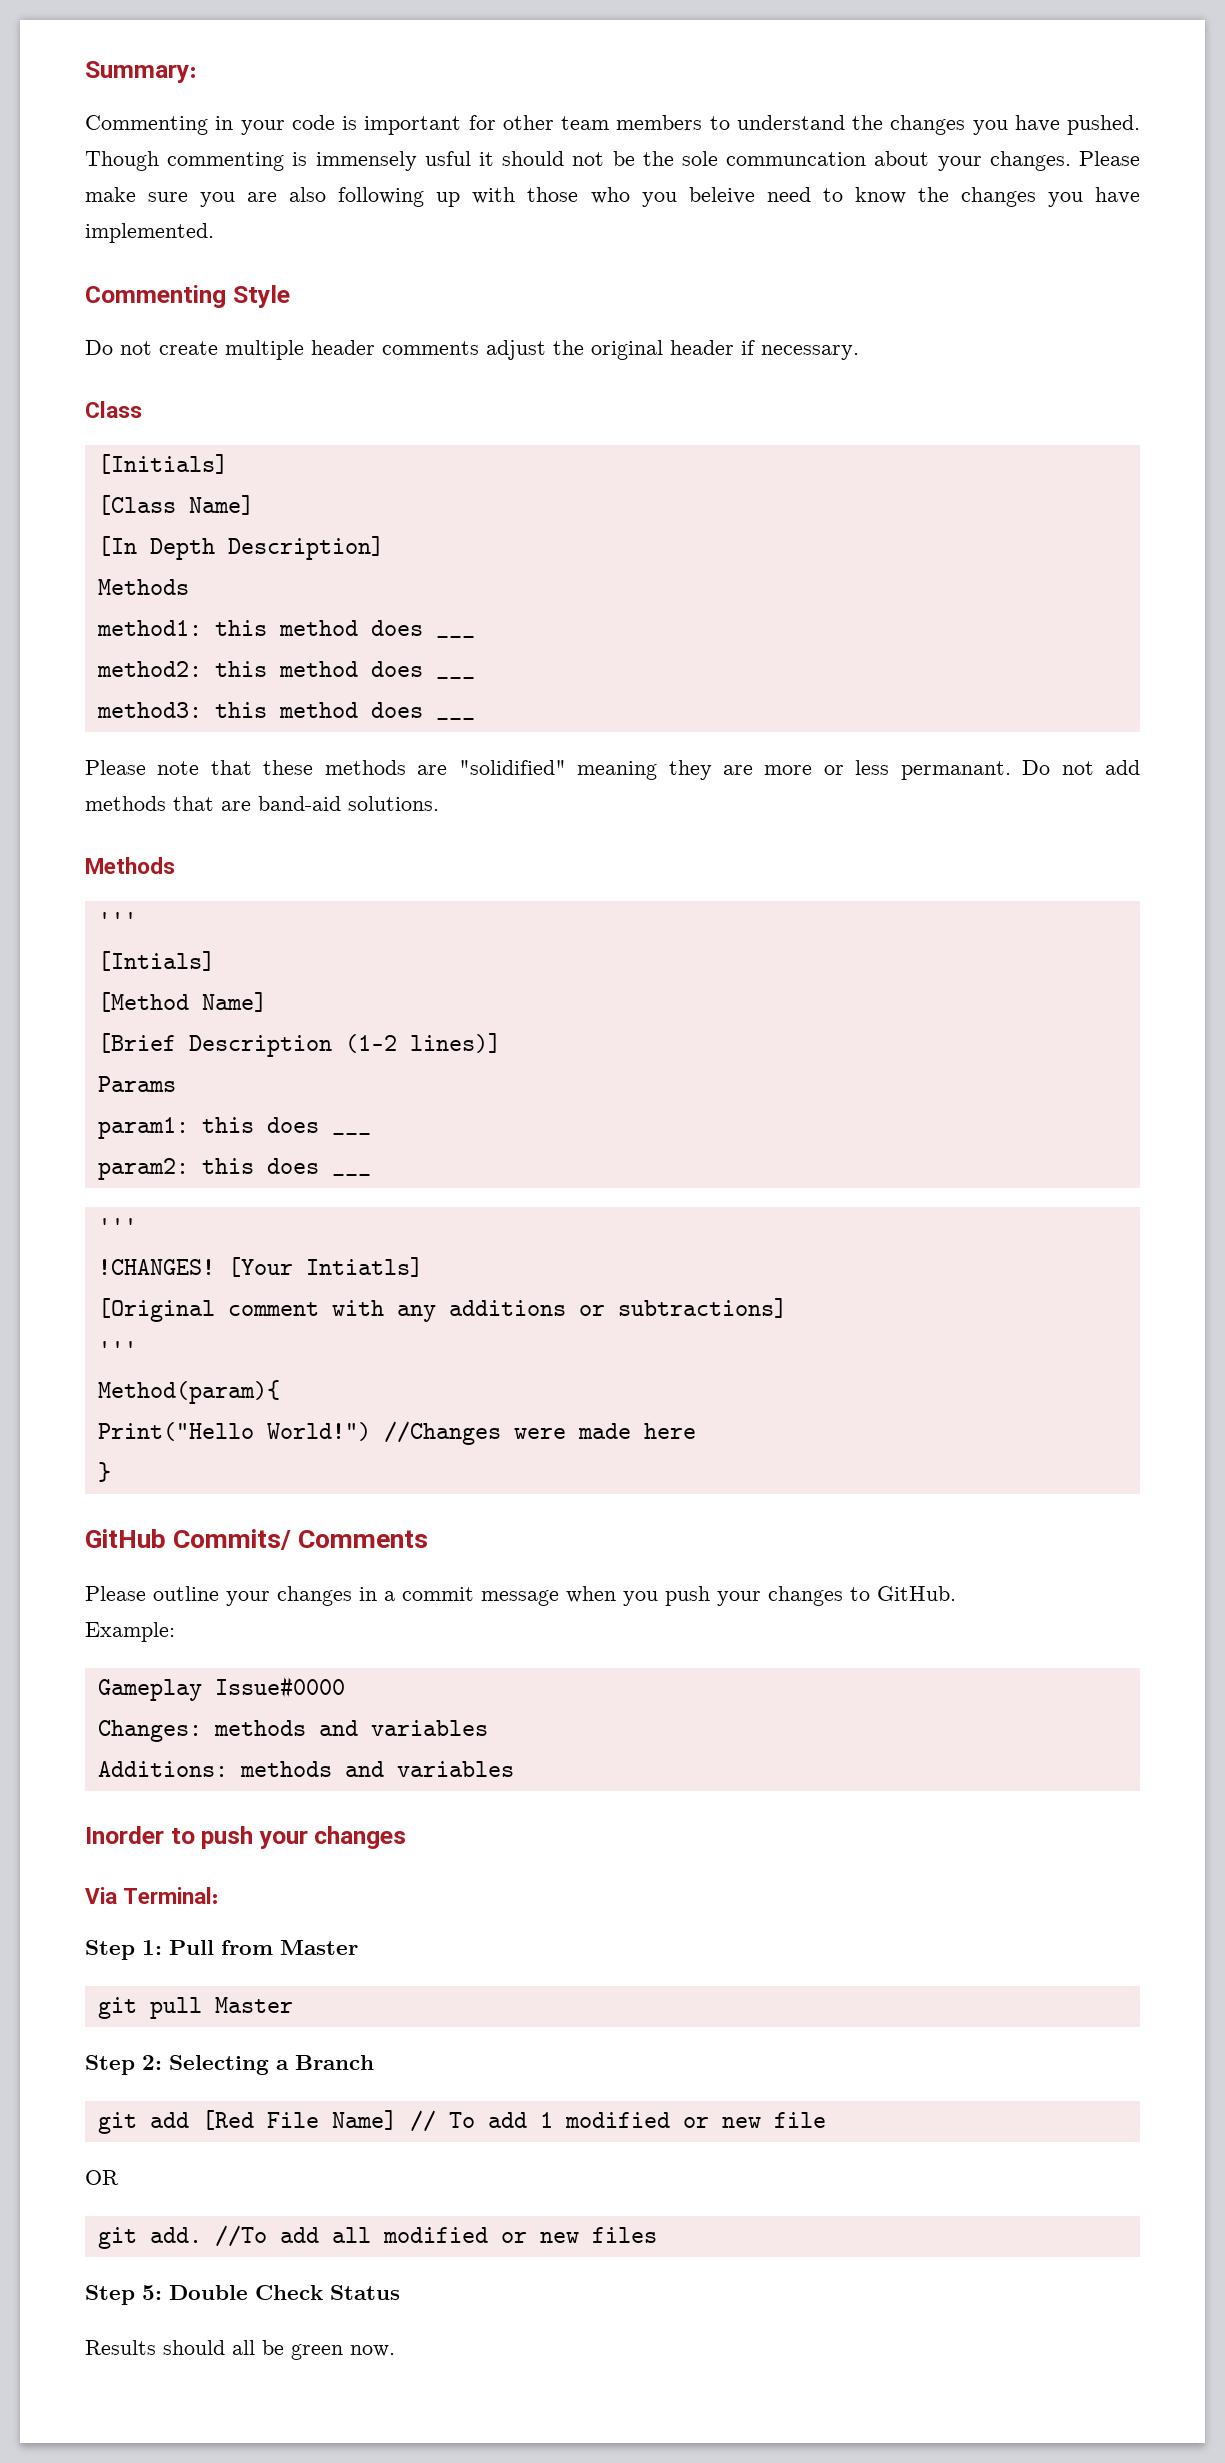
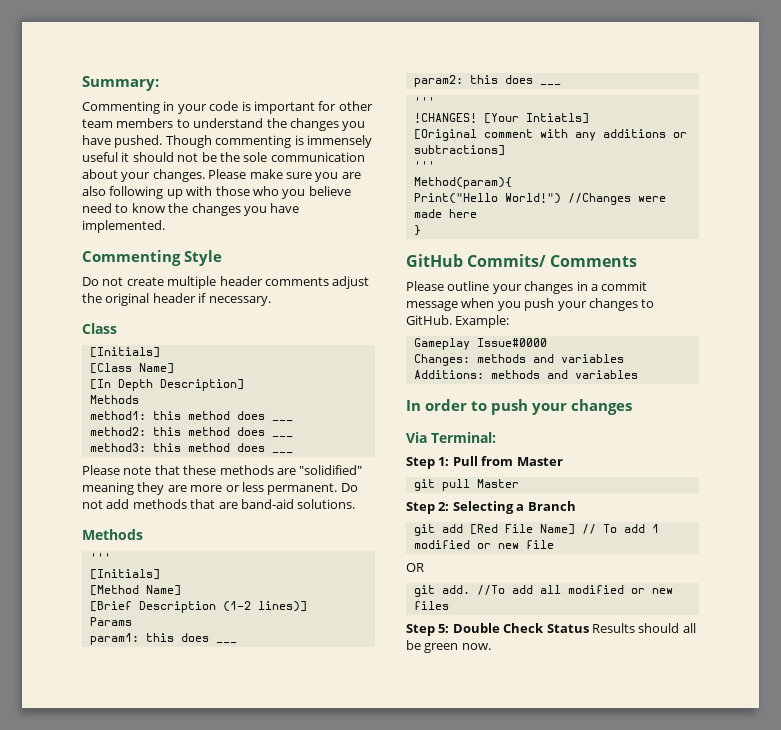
[424,151,471,166] usful -> [82,152,118,162] useful
[726,152,867,166] communcation -> [270,152,365,162] communication
[688,187,755,204] beleive -> [308,186,351,196] believe
[900,761,1011,780] permanant. -> [267,483,338,495] permanent.
[97,951,215,971] [Intials] -> [89,569,160,580] [Initials]
(956, 1593) // -> (452, 320) none
[85,1826,164,1844] Inorder -> [406,399,467,411] In order
(400, 2292) // -> (589, 628) none

